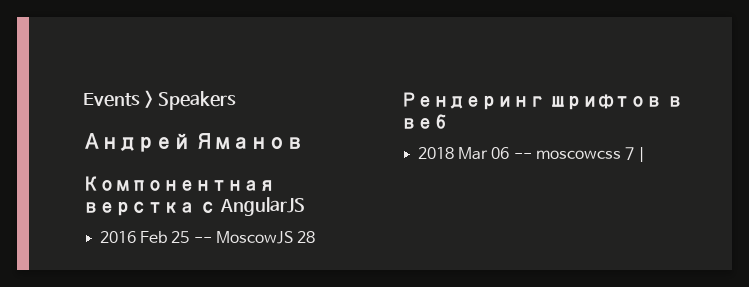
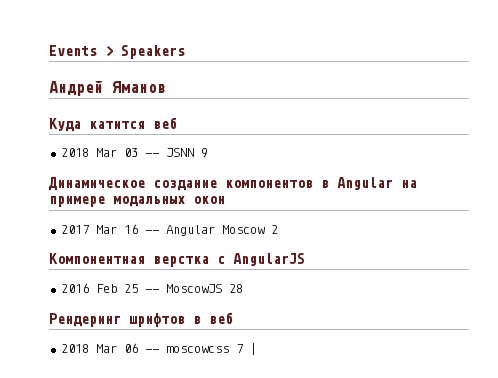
(305, 141) none -> [49,117,177,132] [60,148,208,158] [49,177,417,191] [49,196,225,207] [60,224,278,236] // Куда катится веб // 2018 Mar 03 -- JSNN 9 // Динамическое создание компонентов в Angular на примере модальных окон // 2017 Mar 16 -- Angular Moscow 2

